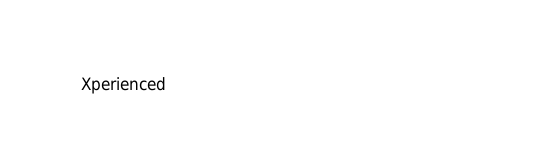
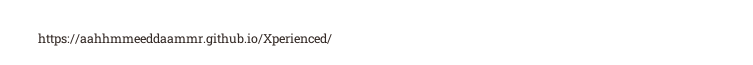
[81,77,166,94] Xperienced -> [38,33,332,46] https://aahhmmeeddaammr.github.io/Xperienced/

